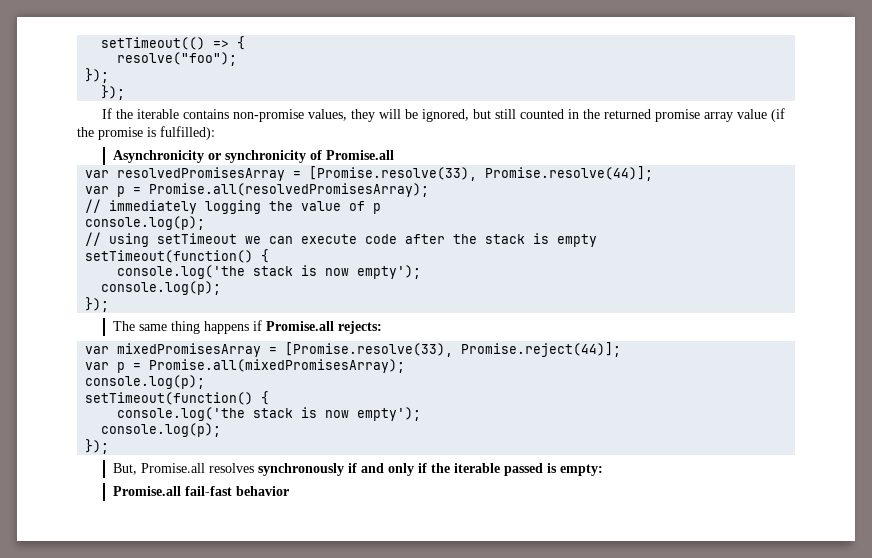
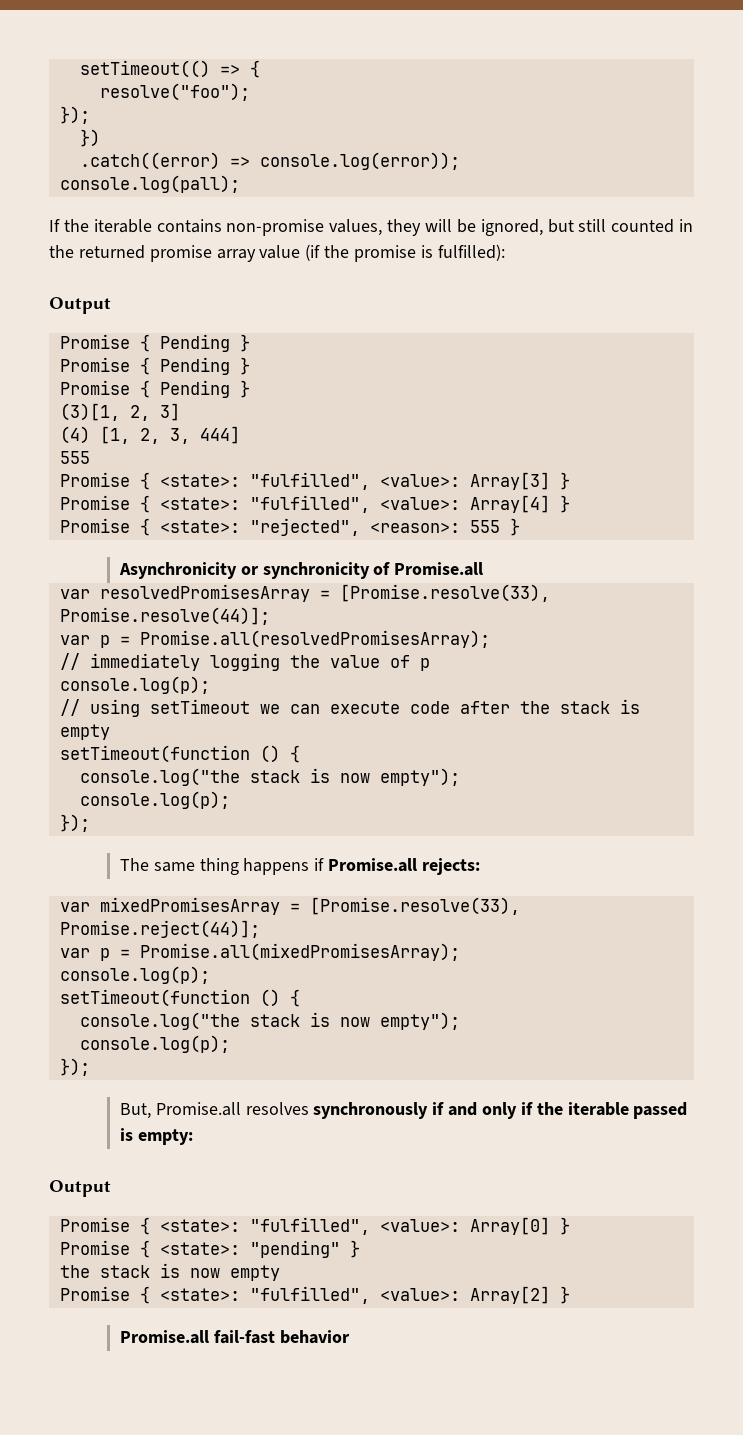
[101,85,126,100] }); -> [79,129,100,147] [79,152,460,170] [59,175,240,193] }) // .catch((error) => console.log(error)); // console.log(pall);
(215, 133) none -> [49,297,111,314] [59,334,250,352] [59,357,250,375] [59,380,250,398] [59,403,180,421] [59,426,240,444] [59,451,90,464] [59,472,570,490] [59,495,570,513] [59,518,520,536] // Output // Promise { Pending } // Promise { Pending } // Promise { Pending } // (3)[1, 2, 3] // (4) [1, 2, 3, 444] // 555 // Promise { <state>: "fulfilled", <value>: Array[3] } // Promise { <state>: "fulfilled", <value>: Array[4] } // Promise { <state>: "rejected", <reason>: 555 }
[85,249,270,263] [117,265,422,279] setTimeout(function() { // console.log('the stack is now empty'); -> [59,745,300,763] [79,768,460,786] setTimeout(function () { // console.log("the stack is now empty");
[85,391,270,405] [117,407,422,421] setTimeout(function() { // console.log('the stack is now empty'); -> [59,989,300,1007] [79,1012,460,1030] setTimeout(function () { // console.log("the stack is now empty");
(603, 470) none -> [49,1180,111,1197] [59,1217,570,1235] [59,1240,360,1258] [59,1263,280,1281] [59,1286,570,1304] // Output // Promise { <state>: "fulfilled", <value>: Array[0] } // Promise { <state>: "pending" } // the stack is now empty // Promise { <state>: "fulfilled", <value>: Array[2] }

